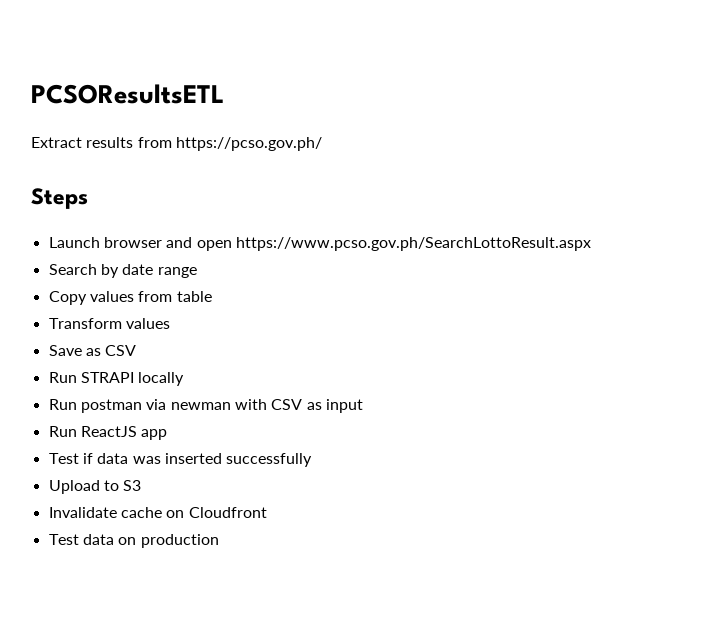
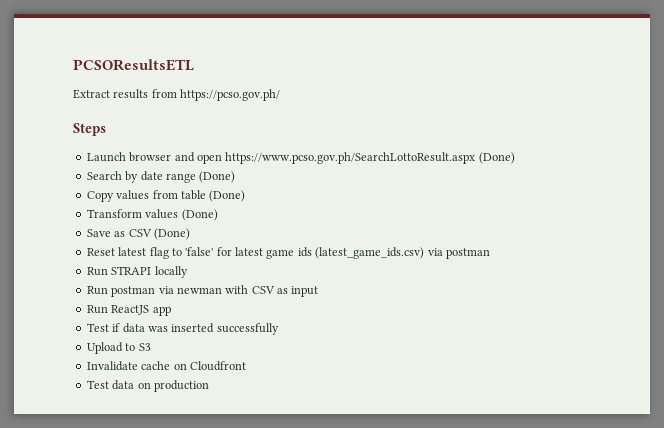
(591, 244) none -> [478,152,515,164] (Done)
(197, 272) none -> [199,171,236,183] (Done)
(212, 296) none -> [209,190,246,202] (Done)
(170, 323) none -> [181,209,218,221] (Done)
(137, 350) none -> [153,228,190,240] [86,247,490,259] (Done) // Reset latest flag to 'false' for latest game ids (latest_game_ids.csv) via postman

